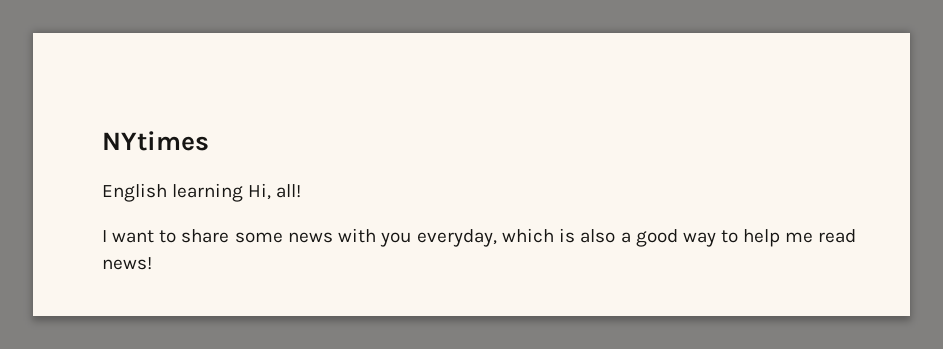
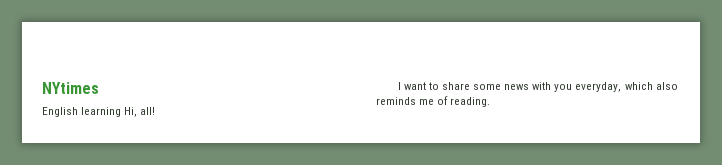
[559,228,857,247] [102,257,152,270] is also a good way to help me read news! -> [655,82,678,90] [376,96,491,107] also reminds me of reading.

